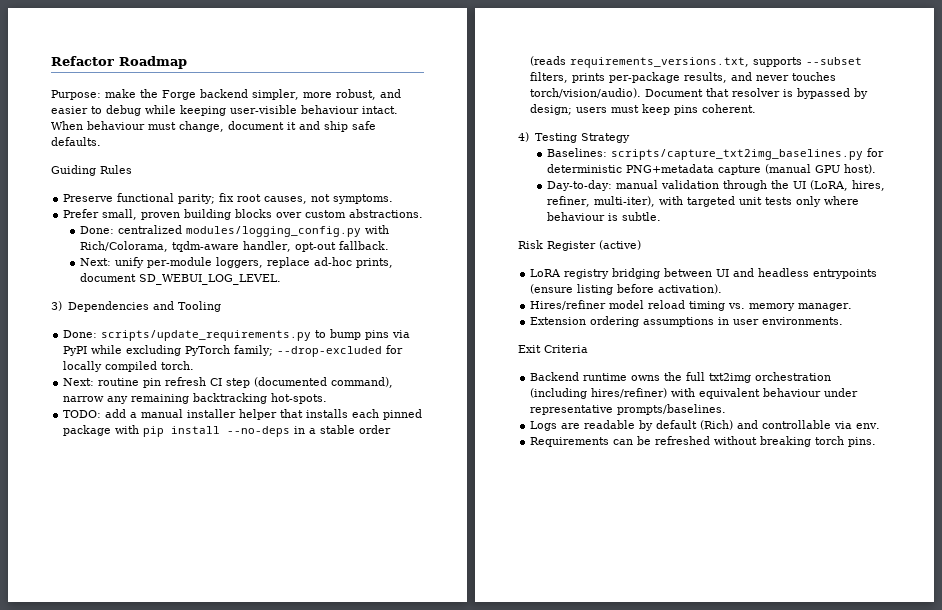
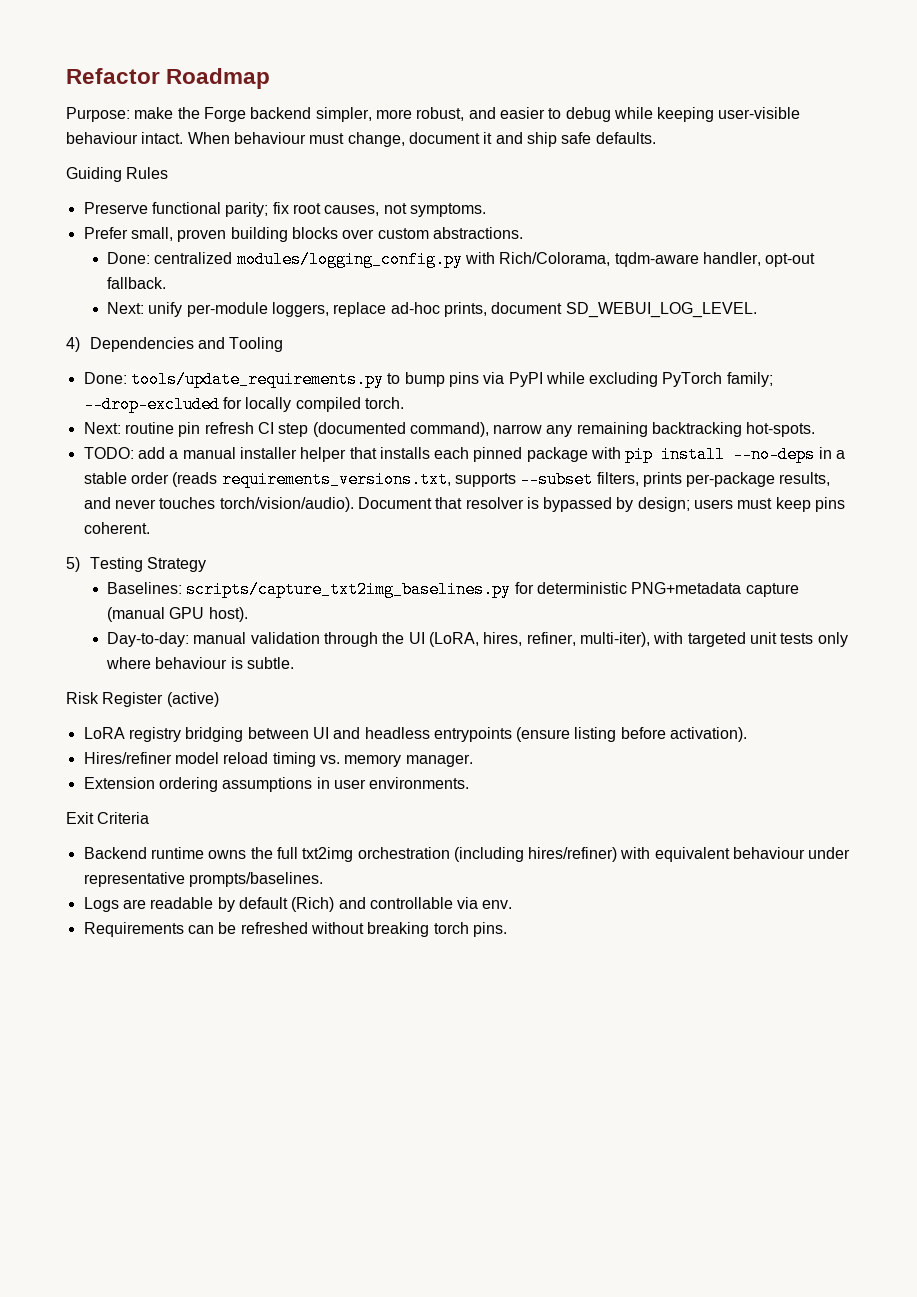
[51,301,62,311] 3) -> [66,337,80,352] 4)
[101,330,312,341] scripts/update_requirements.py -> [130,371,384,388] tools/update_requirements.py
[518,132,529,142] 4) -> [66,557,80,572] 5)

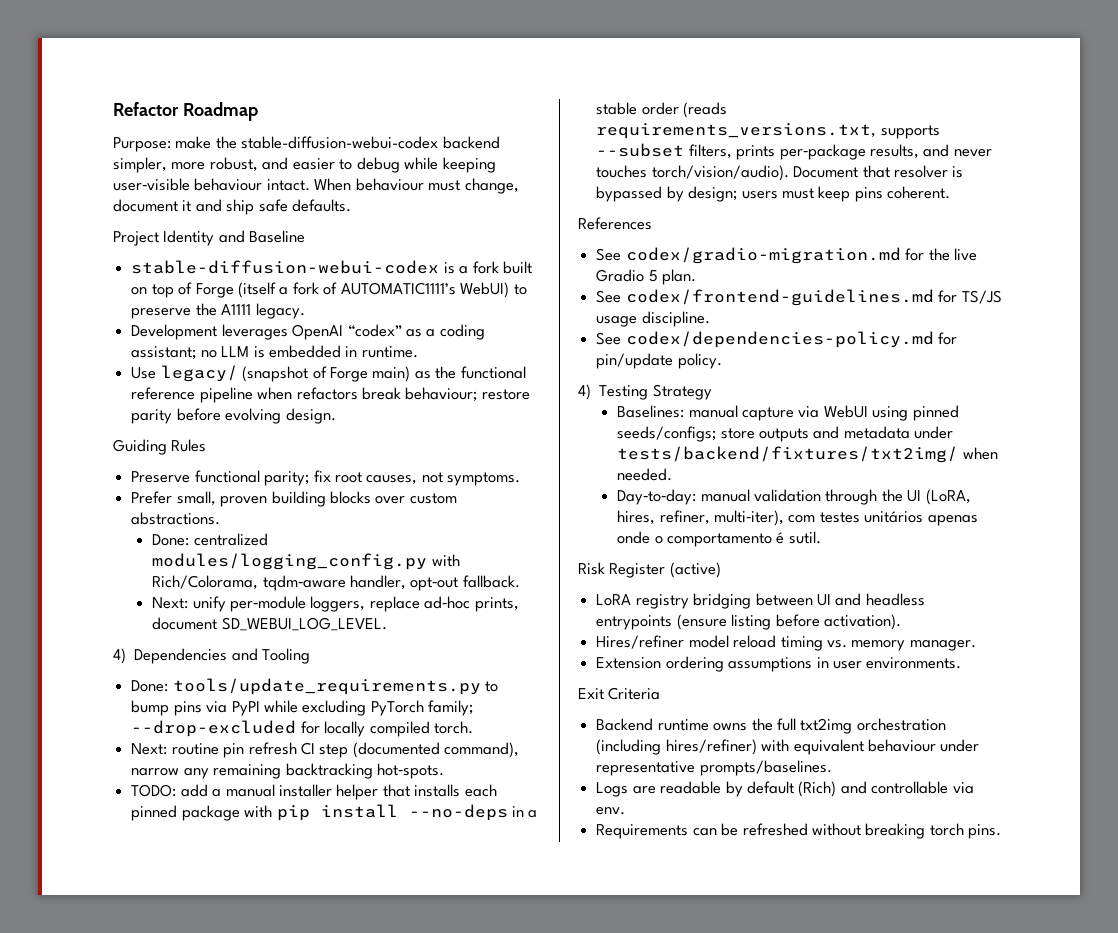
[203,107,246,122] Forge -> [241,136,439,149] stable-diffusion-webui-codex
(656, 138) none -> [113,230,306,246] [131,260,532,274] [131,282,527,298] [131,303,305,319] [131,324,485,340] [131,345,418,360] [131,365,526,382] [131,387,530,403] [131,408,336,424] // Project Identity and Baseline // stable-diffusion-webui-codex is a fork built on top of Forge (itself a fork of AUTOMATIC1111’s WebUI) to preserve the A1111 legacy. // Development leverages OpenAI “codex” as a coding assistant; no LLM is embedded in runtime. // Use legacy/ (snapshot of Forge main) as the functional reference pipeline when refactors break behaviour; restore parity before evolving design.
[66,557,206,572] [107,581,799,598] [107,607,248,622] 5) Testing Strategy // Baselines: scripts/capture_txt2img_baselines.py for deterministic PNG+metadata capture (manual GPU host). -> [578,217,652,230] [596,247,977,264] [596,269,697,285] [596,289,1002,306] [596,311,710,327] [596,331,958,348] [596,353,722,369] [578,384,712,400] [617,405,959,421] [617,426,954,442] [617,446,998,463] [617,468,673,481] References // See codex/gradio-migration.md for the live Gradio 5 plan. // See codex/frontend-guidelines.md for TS/JS usage discipline. // See codex/dependencies-policy.md for pin/update policy. // 4) Testing Strategy // Baselines: manual capture via WebUI using pinned seeds/configs; store outputs and metadata under tests/backend/fixtures/txt2img/ when needed.
[653,632,848,647] [106,657,295,669] with targeted unit tests only where behaviour is subtle. -> [788,511,978,526] [617,531,821,547] com testes unitários apenas onde o comportamento é sutil.

